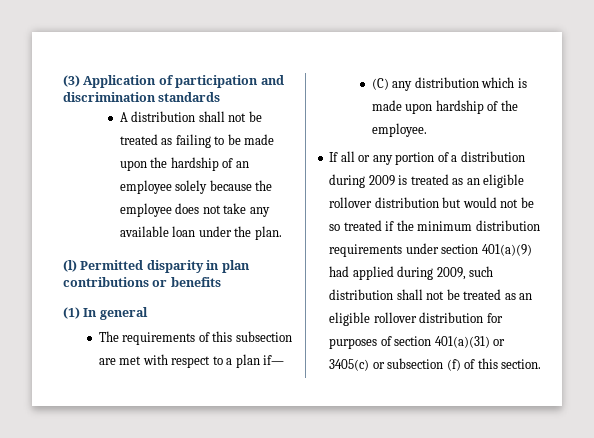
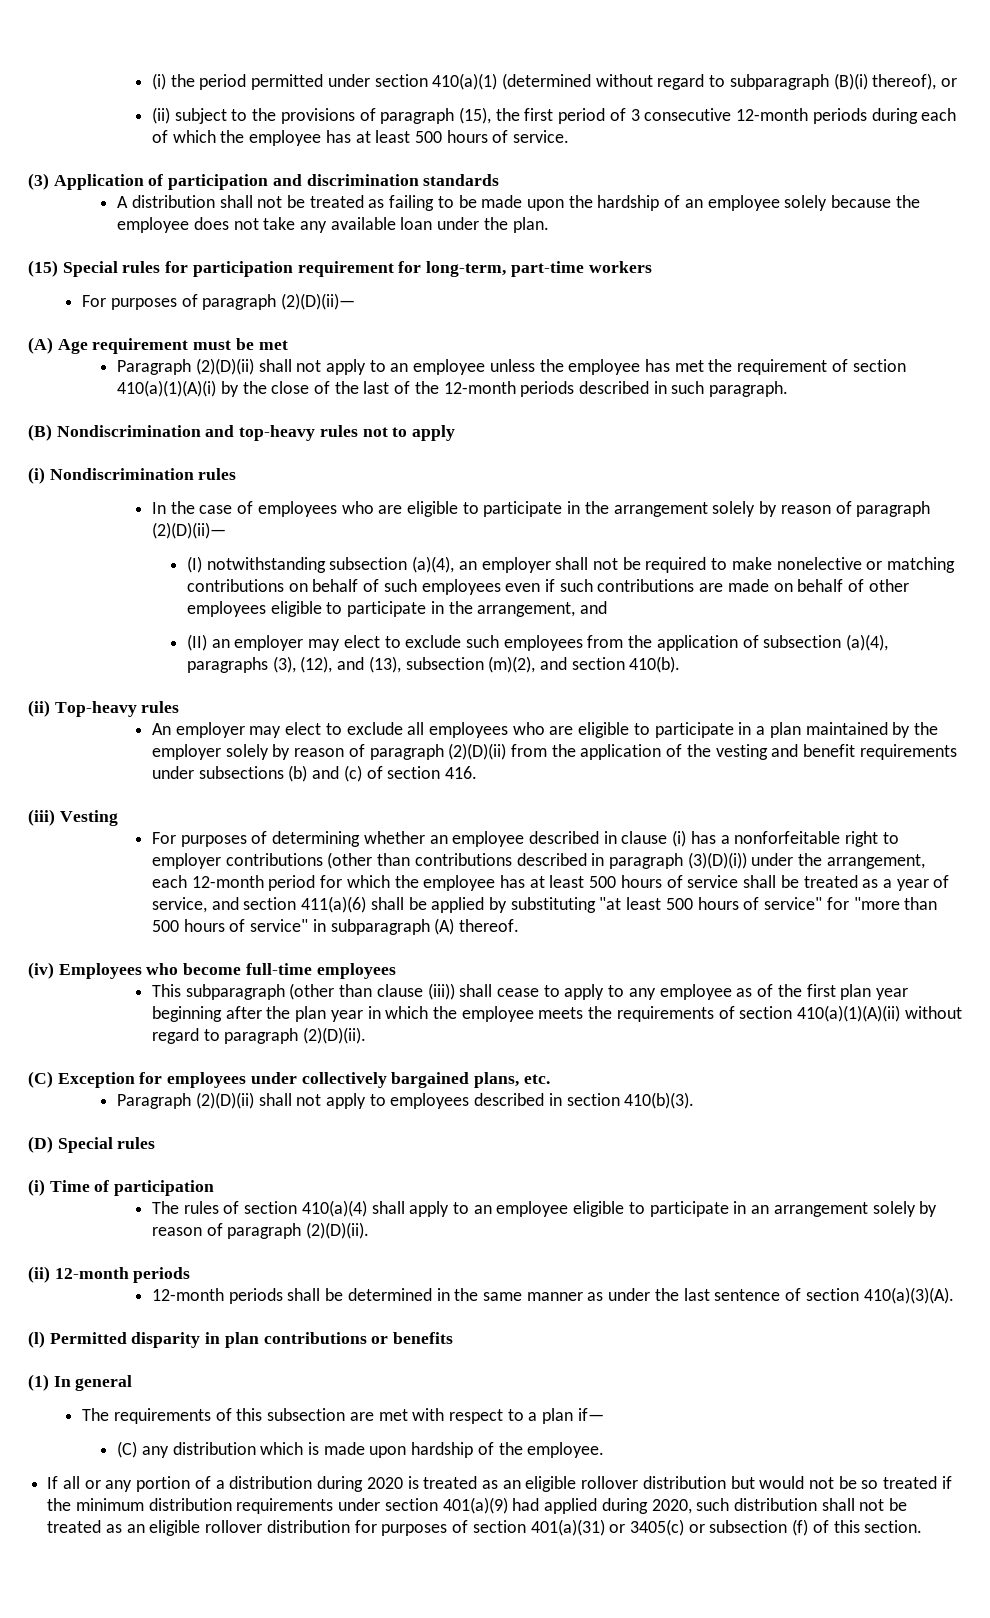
(63, 81) none -> [151,73,958,90] [151,107,957,124] [151,130,570,146] (i) the period permitted under section 410(a)(1) (determined without regard to subparagraph (B)(i) thereof), or // (ii) subject to the provisions of paragraph (15), the first period of 3 consecutive 12-month periods during each of which the employee has at least 500 hours of service. //
(282, 233) none -> [28,260,652,277] [82,293,356,310] [28,337,288,354] [117,358,906,375] [117,380,789,397] [28,424,456,441] [28,467,237,484] [151,501,931,517] [151,522,226,539] [186,556,956,573] [186,579,909,595] [186,601,607,617] [186,634,889,651] [186,656,681,673] [28,700,180,717] [151,722,939,738] [151,743,957,760] [151,765,478,782] [28,809,118,826] [151,830,899,847] [151,852,925,869] [151,875,950,891] [151,896,938,913] [151,918,520,935] [28,962,396,979] [151,983,909,1000] [151,1005,962,1022] [151,1027,367,1044] [28,1071,550,1088] [117,1092,695,1109] [28,1136,156,1153] [28,1179,215,1196] [151,1200,938,1217] [151,1222,370,1239] [28,1266,191,1283] [151,1287,954,1304] // (15) Special rules for participation requirement for long-term, part-time workers // For purposes of paragraph (2)(D)(ii)— // (A) Age requirement must be met // Paragraph (2)(D)(ii) shall not apply to an employee unless the employee has met the requirement of section 410(a)(1)(A)(i) by the close of the last of the 12-month periods described in such paragraph. // (B) Nondiscrimination and top-heavy rules not to apply // (i) Nondiscrimination rules // In the case of employees who are eligible to participate in the arrangement solely by reason of paragraph (2)(D)(ii)— // (I) notwithstanding subsection (a)(4), an employer shall not be required to make nonelective or matching contributions on behalf of such employees even if such contributions are made on behalf of other employees eligible to participate in the arrangement, and // (II) an employer may elect to exclude such employees from the application of subsection (a)(4), paragraphs (3), (12), and (13), subsection (m)(2), and section 410(b). // (ii) Top-heavy rules // An employer may elect to exclude all employees who are eligible to participate in a plan maintained by the employer solely by reason of paragraph (2)(D)(ii) from the application of the vesting and benefit requirements under subsections (b) and (c) of section 416. // (iii) Vesting // For purposes of determining whether an employee described in clause (i) has a nonforfeitable right to employer contributions (other than contributions described in paragraph (3)(D)(i)) under the arrangement, each 12-month period for which the employee has at least 500 hours of service shall be treated as a year of service, and section 411(a)(6) shall be applied by substituting "at least 500 hours of service" for "more than 500 hours of service" in subparagraph (A) thereof. // (iv) Employees who become full-time employees // This subparagraph (other than clause (iii)) shall cease to apply to any employee as of the first plan year beginning after the plan year in which the employee meets the requirements of section 410(a)(1)(A)(ii) without regard to paragraph (2)(D)(ii). // (C) Exception for employees under collectively bargained plans, etc. // Paragraph (2)(D)(ii) shall not apply to employees described in section 410(b)(3). // (D) Special rules // (i) Time of participation // The rules of section 410(a)(4) shall apply to an employee eligible to participate in an arrangement solely by reason of paragraph (2)(D)(ii). // (ii) 12-month periods // 12-month periods shall be determined in the same manner as under the last sentence of section 410(a)(3)(A).
[368,175,395,186] 2009 -> [366,1477,403,1489] 2020
[436,267,466,280] 2009, -> [651,1499,692,1514] 2020,

